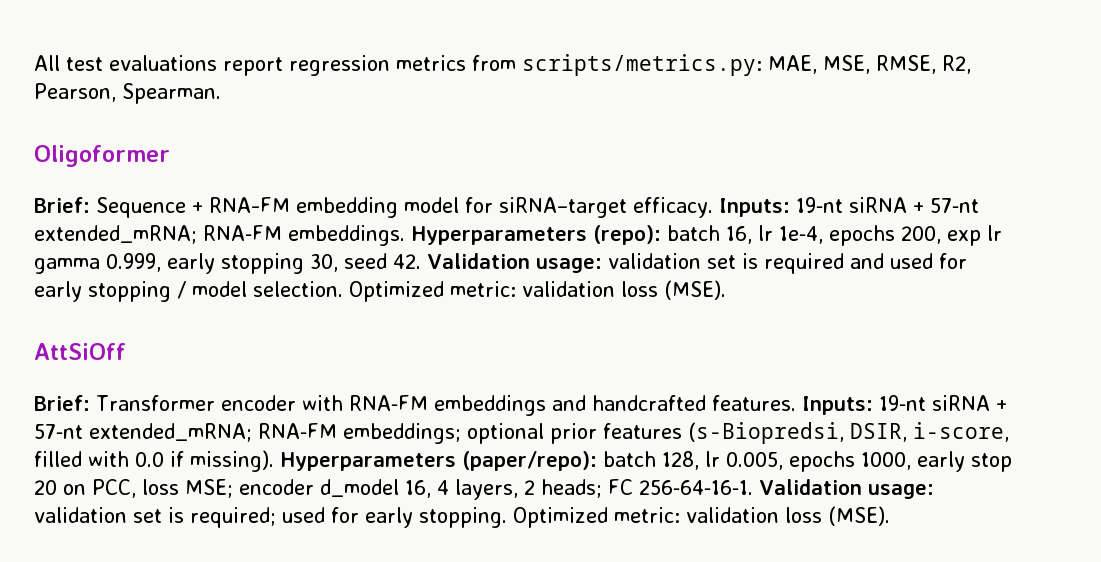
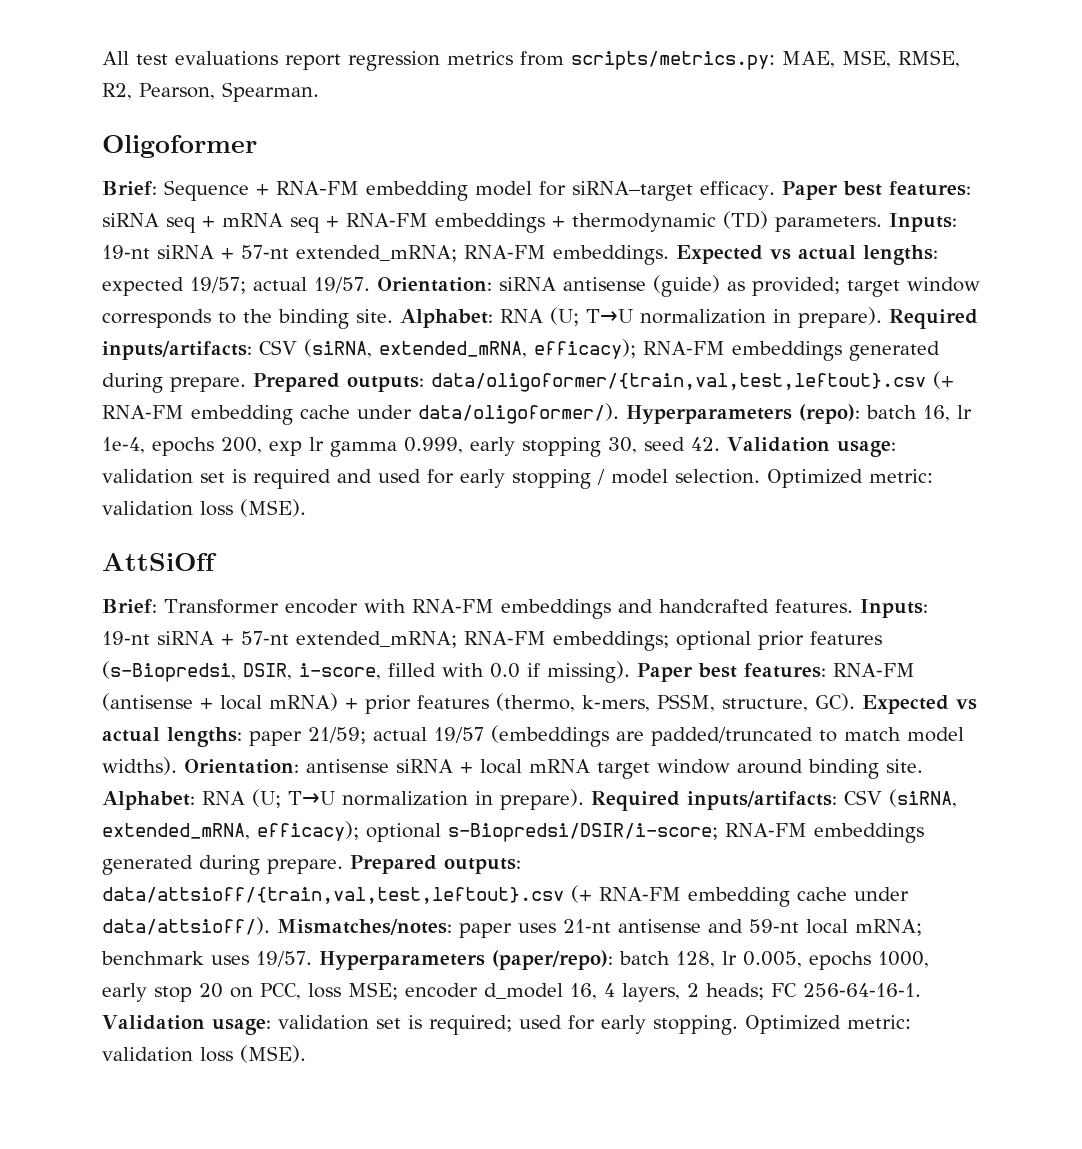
(713, 207) none -> [781,181,971,200] [102,211,882,233] Paper best features: siRNA seq + mRNA seq + RNA‑FM embeddings + thermodynamic (TD) parameters.
(405, 235) none -> [676,245,938,265] [102,275,980,297] [102,307,978,329] [102,339,940,361] [102,371,954,393] [102,403,619,425] Expected vs actual lengths: expected 19/57; actual 19/57. Orientation: siRNA antisense (guide) as provided; target window corresponds to the binding site. Alphabet: RNA (U; T→U normalization in prepare). Required inputs/artifacts: CSV (siRNA, extended_mRNA, efficacy); RNA‑FM embeddings generated during prepare. Prepared outputs: data/oligoformer/{train,val,test,leftout}.csv (+ RNA‑FM embedding cache under data/oligoformer/).
(274, 461) none -> [637,663,915,682] [102,693,977,714] [102,725,964,747] [102,757,923,779] [102,789,957,811] [102,821,924,843] [102,855,521,875] [102,885,909,907] [102,917,922,938] [101,951,312,967] Paper best features: RNA‑FM (antisense + local mRNA) + prior features (thermo, k‑mers, PSSM, structure, GC). Expected vs actual lengths: paper 21/59; actual 19/57 (embeddings are padded/truncated to match model widths). Orientation: antisense siRNA + local mRNA target window around binding site. Alphabet: RNA (U; T→U normalization in prepare). Required inputs/artifacts: CSV (siRNA, extended_mRNA, efficacy); optional s-Biopredsi/DSIR/i-score; RNA‑FM embeddings generated during prepare. Prepared outputs: data/attsioff/{train,val,test,leftout}.csv (+ RNA‑FM embedding cache under data/attsioff/). Mismatches/notes: paper uses 21‑nt antisense and 59‑nt local mRNA; benchmark uses 19/57.

